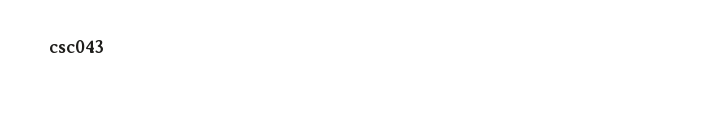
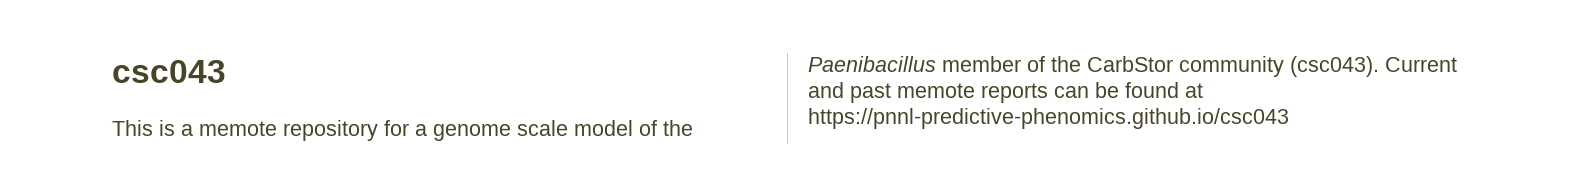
(104, 46) none -> [112,120,693,141] [808,56,1457,77] [808,82,1203,103] [808,108,1289,129] // This is a memote repository for a genome scale model of the Paenibacillus member of the CarbStor community (csc043). Current and past memote reports can be found at https://pnnl-predictive-phenomics.github.io/csc043

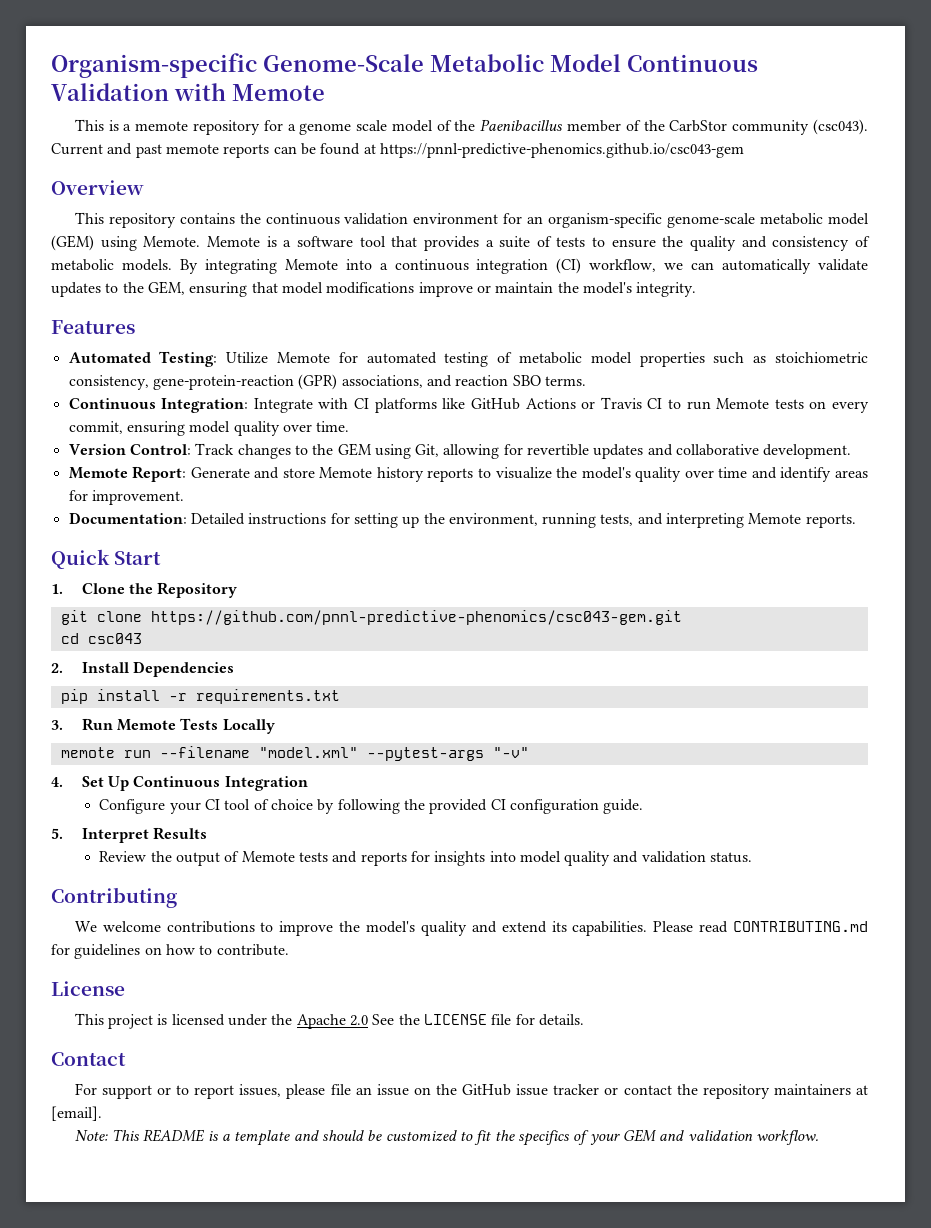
[112,60,226,83] csc043 -> [51,53,758,78] [51,83,325,101] Organism-specific Genome-Scale Metabolic Model Continuous Validation with Memote
[808,108,1289,129] https://pnnl-predictive-phenomics.github.io/csc043 -> [379,143,744,158] [51,180,144,195] [74,212,870,228] [51,235,870,251] [51,258,869,274] [51,281,697,297] [51,320,135,334] [68,351,868,367] [68,374,586,390] [68,397,870,413] [68,421,350,436] [68,443,852,459] [68,466,868,482] [68,490,184,505] [68,512,856,528] [51,549,162,569] [51,582,238,598] [60,610,682,625] [60,633,142,644] [51,661,235,677] [60,689,340,704] [51,718,275,734] [60,746,529,761] [51,776,308,791] [99,799,644,814] [51,827,208,843] [99,851,753,866] [51,887,177,908] [74,921,869,936] [51,944,289,959] [51,981,125,996] [74,1013,584,1029] [51,1052,126,1066] [74,1083,868,1099] [51,1106,102,1121] [74,1129,819,1146] https://pnnl-predictive-phenomics.github.io/csc043-gem // Overview // This repository contains the continuous validation environment for an organism-specific genome-scale metabolic model (GEM) using Memote. Memote is a software tool that provides a suite of tests to ensure the quality and consistency of metabolic models. By integrating Memote into a continuous integration (CI) workflow, we can automatically validate updates to the GEM, ensuring that model modifications improve or maintain the model's integrity. // Features // Automated Testing: Utilize Memote for automated testing of metabolic model properties such as stoichiometric consistency, gene-protein-reaction (GPR) associations, and reaction SBO terms. // Continuous Integration: Integrate with CI platforms like GitHub Actions or Travis CI to run Memote tests on every commit, ensuring model quality over time. // Version Control: Track changes to the GEM using Git, allowing for revertible updates and collaborative development. // Memote Report: Generate and store Memote history reports to visualize the model's quality over time and identify areas for improvement. // Documentation: Detailed instructions for setting up the environment, running tests, and interpreting Memote reports. // Quick Start // 1. Clone the Repository // git clone https://github.com/pnnl-predictive-phenomics/csc043-gem.git // cd csc043 // 2. Install Dependencies // pip install -r requirements.txt // 3. Run Memote Tests Locally // memote run --filename "model.xml" --pytest-args "-v" // 4. Set Up Continuous Integration // Configure your CI tool of choice by following the provided CI configuration guide. // 5. Interpret Results // Review the output of Memote tests and reports for insights into model quality and validation status. // Contributing // We welcome contributions to improve the model's quality and extend its capabilities. Please read CONTRIBUTING.md for guidelines on how to contribute. // License // This project is licensed under the Apache 2.0 See the LICENSE file for details. // Contact // For support or to report issues, please file an issue on the GitHub issue tracker or contact the repository maintainers at [email]. // Note: This README is a template and should be customized to fit the specifics of your GEM and validation workflow.

